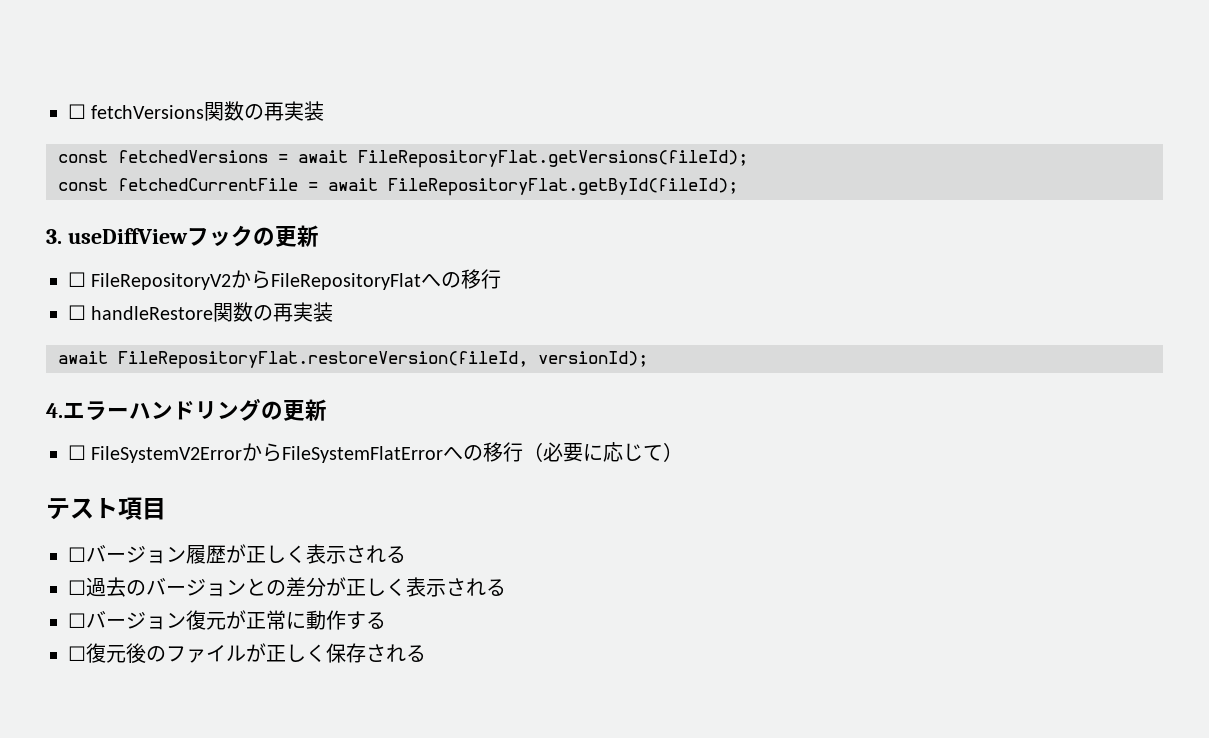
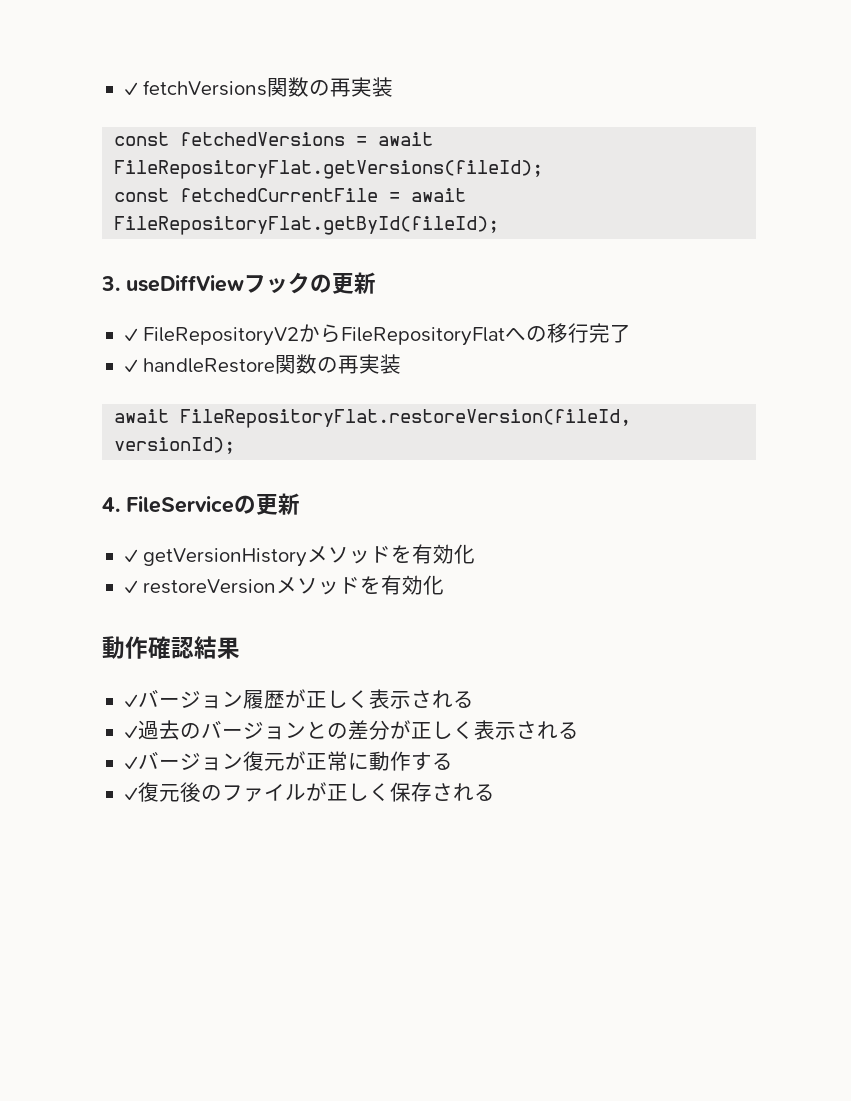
[68,104,86,119] ☐ -> [124,82,138,96] ✓
[68,272,86,287] ☐ -> [124,328,138,342] ✓
[68,305,86,320] // ☐ -> [589,323,632,343] [124,359,138,373] 完了 // ✓
[63,398,327,421] [68,442,684,463] [46,497,166,520] [68,547,86,562] エラーハンドリングの更新 // ☐ FileSystemV2ErrorからFileSystemFlatErrorへの移行（必要に応じて） // テスト項目 // ☐ -> [126,493,300,515] [124,544,476,567] [124,575,445,595] [102,636,240,659] [124,694,138,708] FileServiceの更新 // ✓ getVersionHistoryメソッドを有効化 // ✓ restoreVersionメソッドを有効化 // 動作確認結果 // ✓
[68,580,86,595] ☐ -> [124,725,138,739] ✓
[68,613,86,628] ☐ -> [124,756,138,770] ✓
[68,646,86,661] ☐ -> [124,787,138,801] ✓

